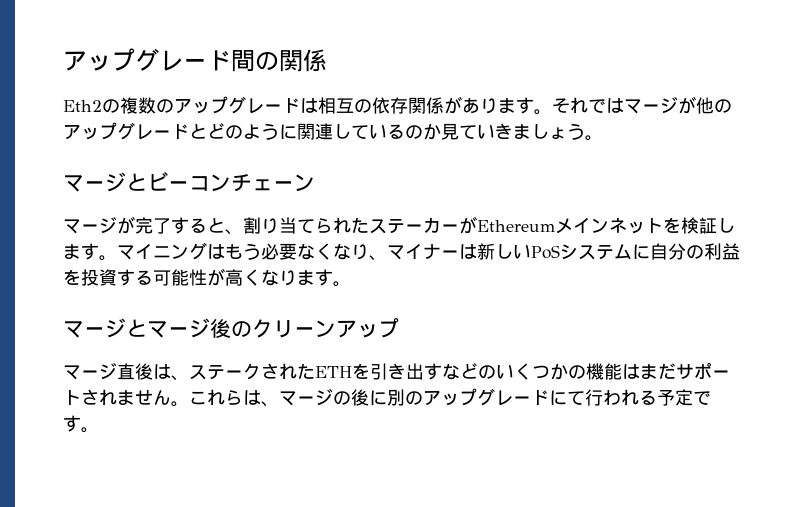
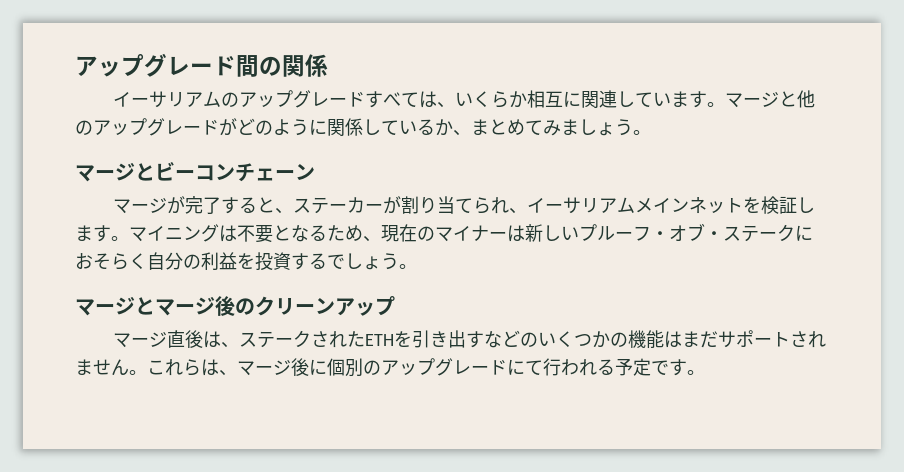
[63,96,696,115] Eth2の複数のアップグレードは相互の依存関係があります。それではマージが -> [113,90,798,108] イーサリアムのアップグレードすべては、いくらか相互に関連しています。マージと
[189,123,207,139] と -> [219,118,237,136] が
[315,123,333,140] 連 -> [345,118,363,136] 係
[405,123,513,140] のか見ていき -> [435,119,561,136] か、まとめてみ
[243,216,555,234] 割り当てられたステーカーがEthereum -> [293,196,636,214] ステーカーが割り当てられ、イーサリアム
[225,243,650,261] もう必要なくなり、マイナーは新しいPoSシステムに -> [237,223,813,243] [75,253,147,270] 不要となるため、現在のマイナーは新しいプルーフ・オブ・ステークにおそらく
[153,268,333,286] 可能性が高くなります -> [327,253,399,270] でしょう
[333,389,387,406] の後に -> [291,358,345,376] 後に個

